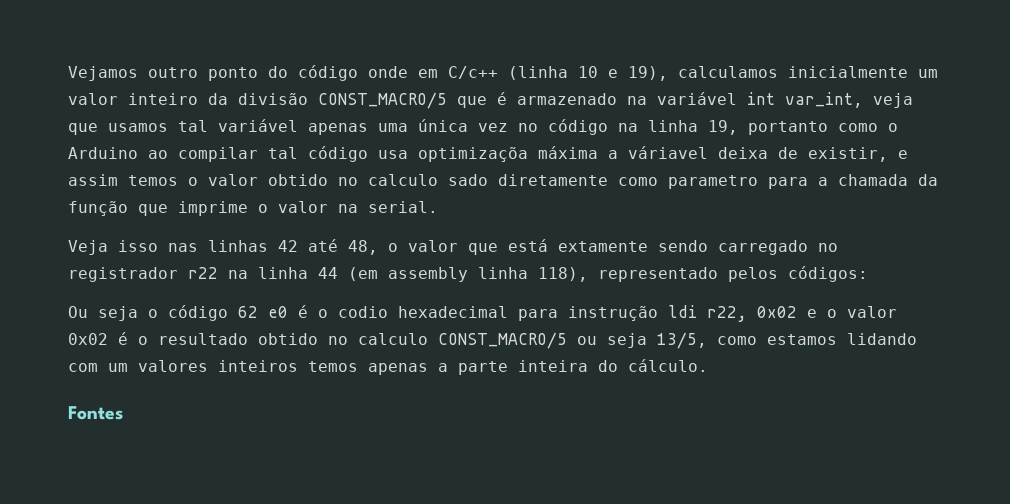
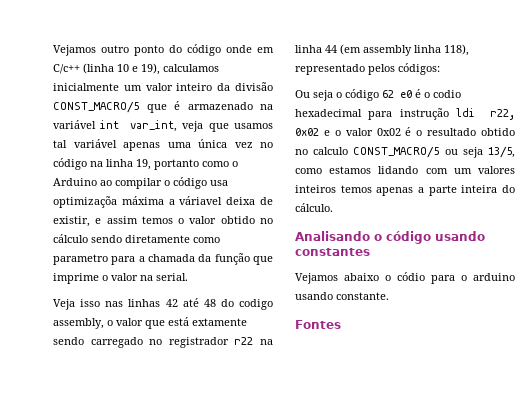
[268,147,298,159] tal -> [164,180,170,186] o
[368,174,488,186] calculo sado -> [53,234,122,243] cálculo sendo
[348,240,378,255] 48, -> [203,299,273,310] [53,318,104,329] 48 do codigo assembly,
(708, 365) none -> [295,231,485,244] [295,248,370,256] [295,272,515,284] [295,292,389,300] // Analisando o código usando constantes // Vejamos abaixo o códio para o arduino usando constante.

